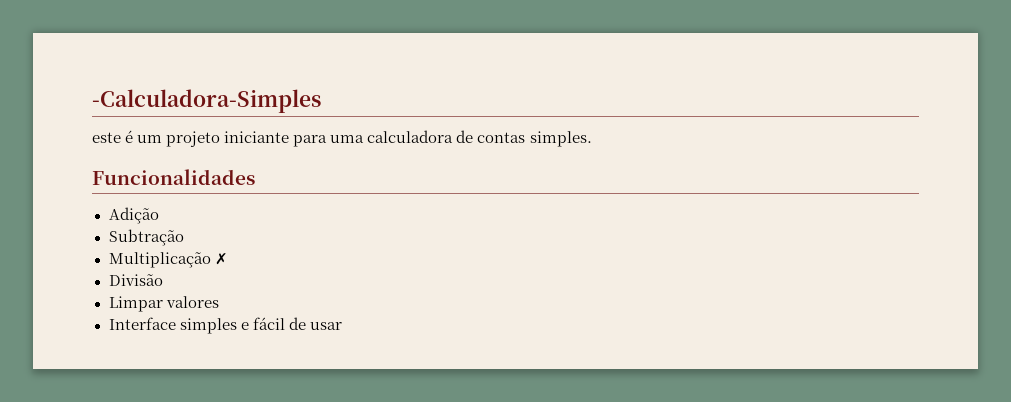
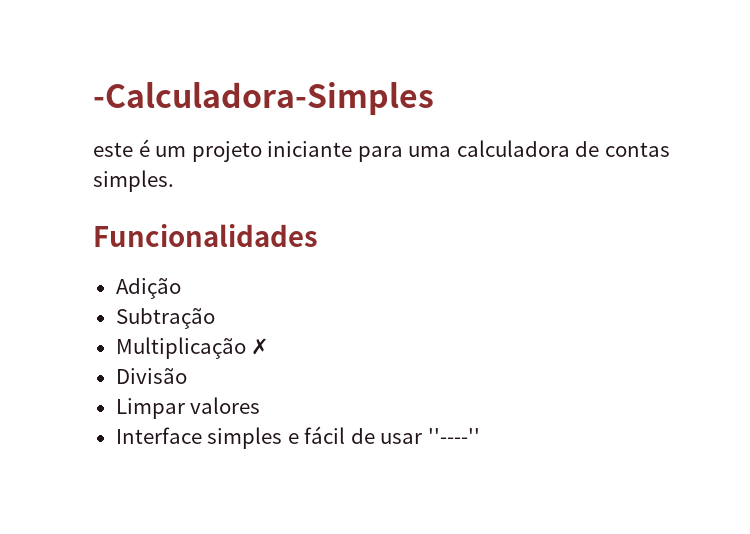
(342, 326) none -> [427,428,480,444] ''----''

